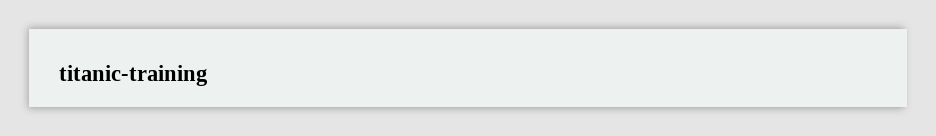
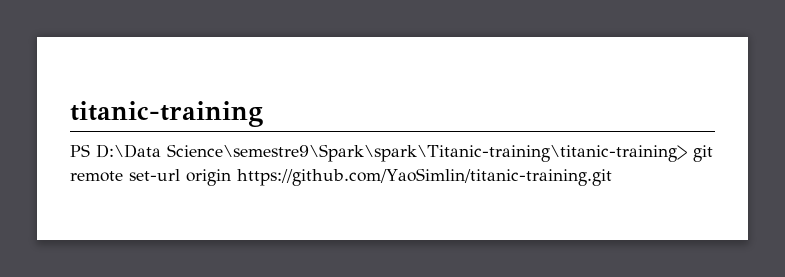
(208, 75) none -> [70,144,713,162] [70,168,612,186] // PS D:\Data Science\semestre9\Spark\spark\Titanic-training\titanic-training> git remote set-url origin https://github.com/YaoSimlin/titanic-training.git

